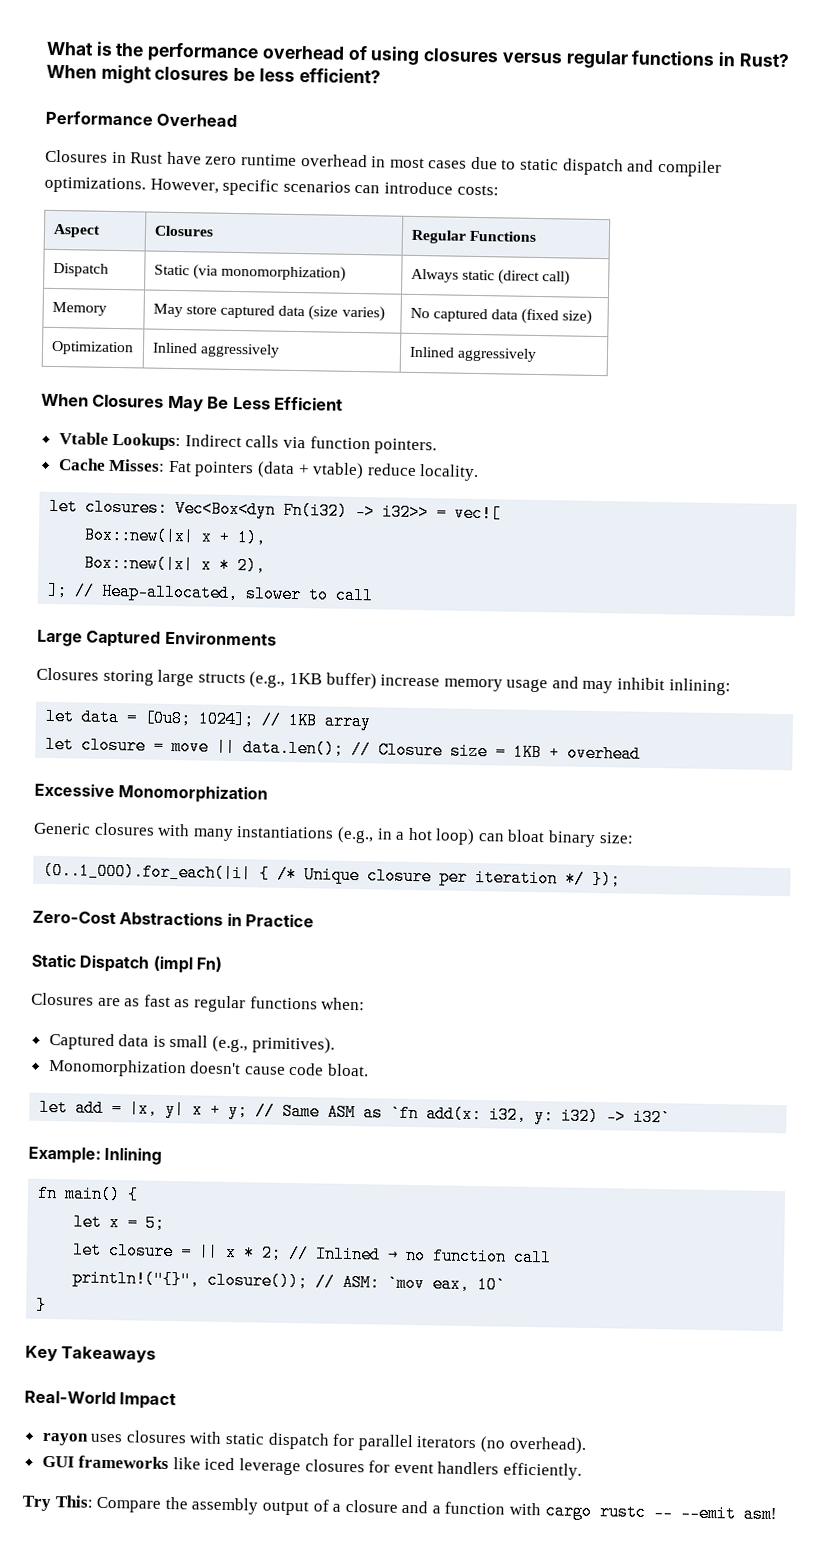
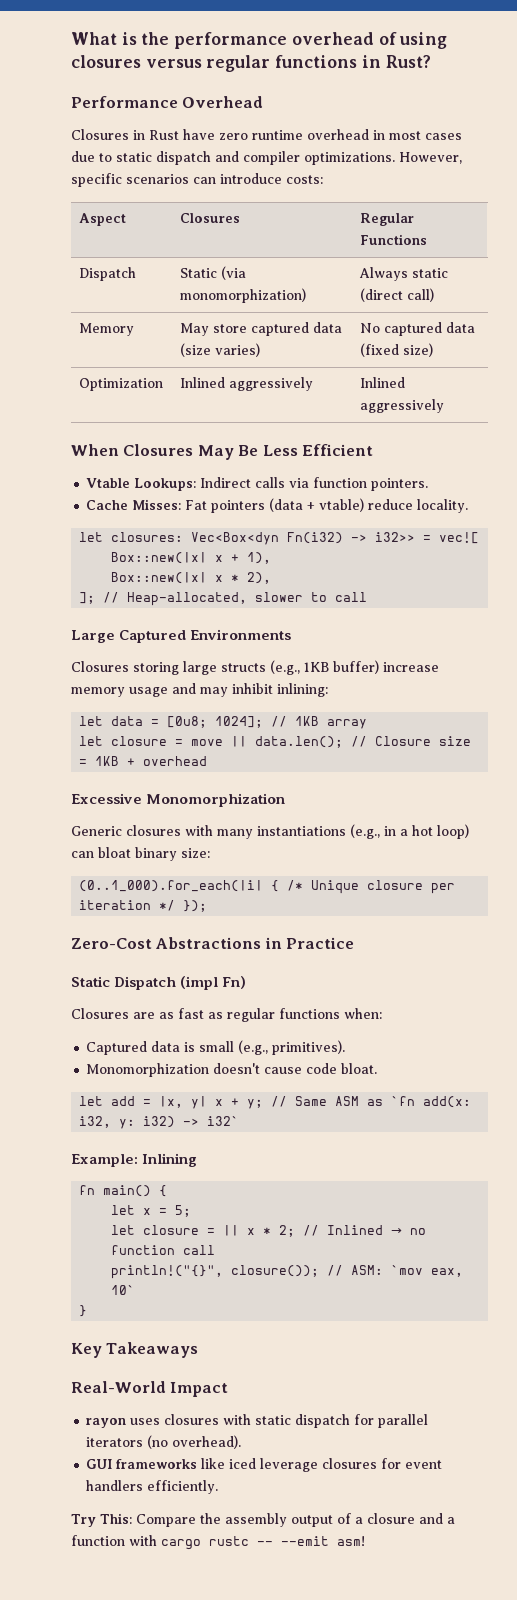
[46,64,381,84] When might closures be less efficient? -> (431, 61) none

